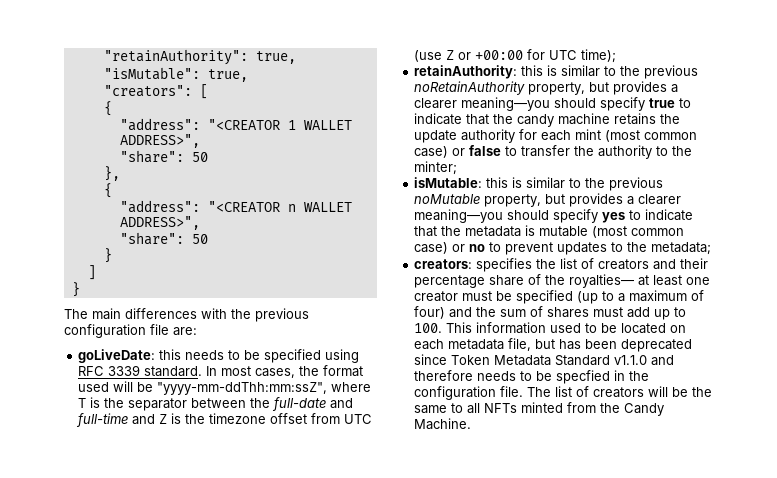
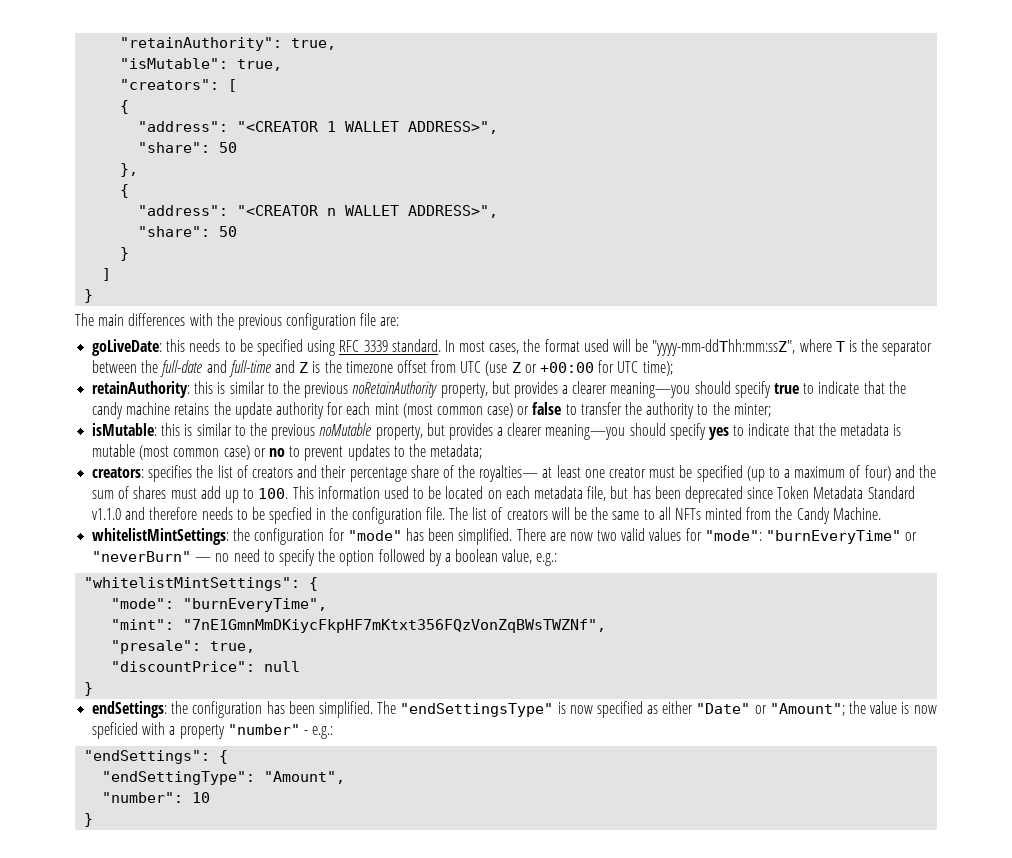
(472, 424) none -> [92,528,918,545] [92,549,558,566] [84,577,319,591] [111,598,328,612] [111,619,607,633] [111,640,256,654] [111,661,301,672] [84,682,94,696] [92,701,937,718] [92,722,334,739] [84,750,229,764] [102,771,346,785] [102,792,211,803] [84,813,94,827] // whitelistMintSettings: the configuration for "mode" has been simplified. There are now two valid values for "mode": "burnEveryTime" or "neverBurn" — no need to specify the option followed by a boolean value, e.g.: // "whitelistMintSettings": { // "mode": "burnEveryTime", // "mint": "7nE1GmnMmDKiycFkpHF7mKtxt356FQzVonZqBWsTWZNf", // "presale": true, // "discountPrice": null // } // endSettings: the configuration has been simplified. The "endSettingsType" is now specified as either "Date" or "Amount"; the value is now speficied with a property "number" - e.g.: // "endSettings": { // "endSettingType": "Amount", // "number": 10 // }

